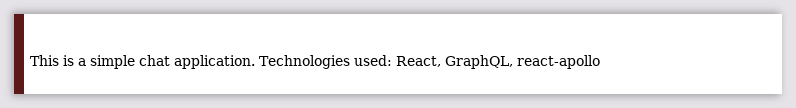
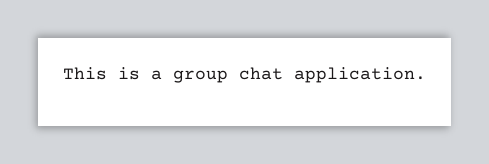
[90,55,135,69] simple -> [173,70,228,83] group
[259,55,600,69] Technologies used: React, GraphQL, react-apollo -> (426, 75) none

